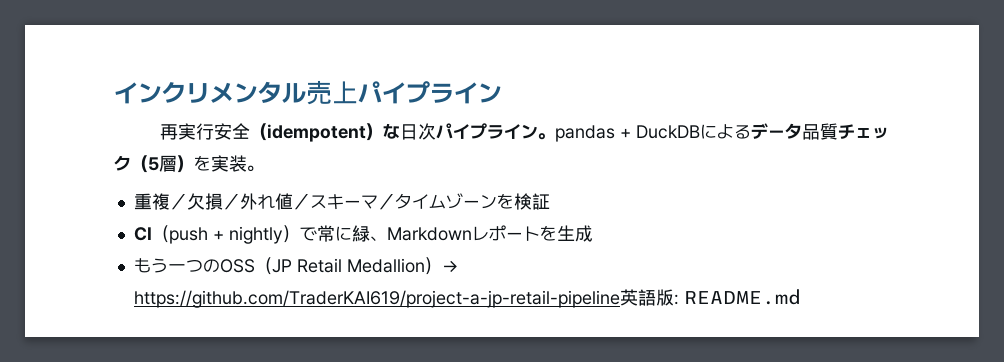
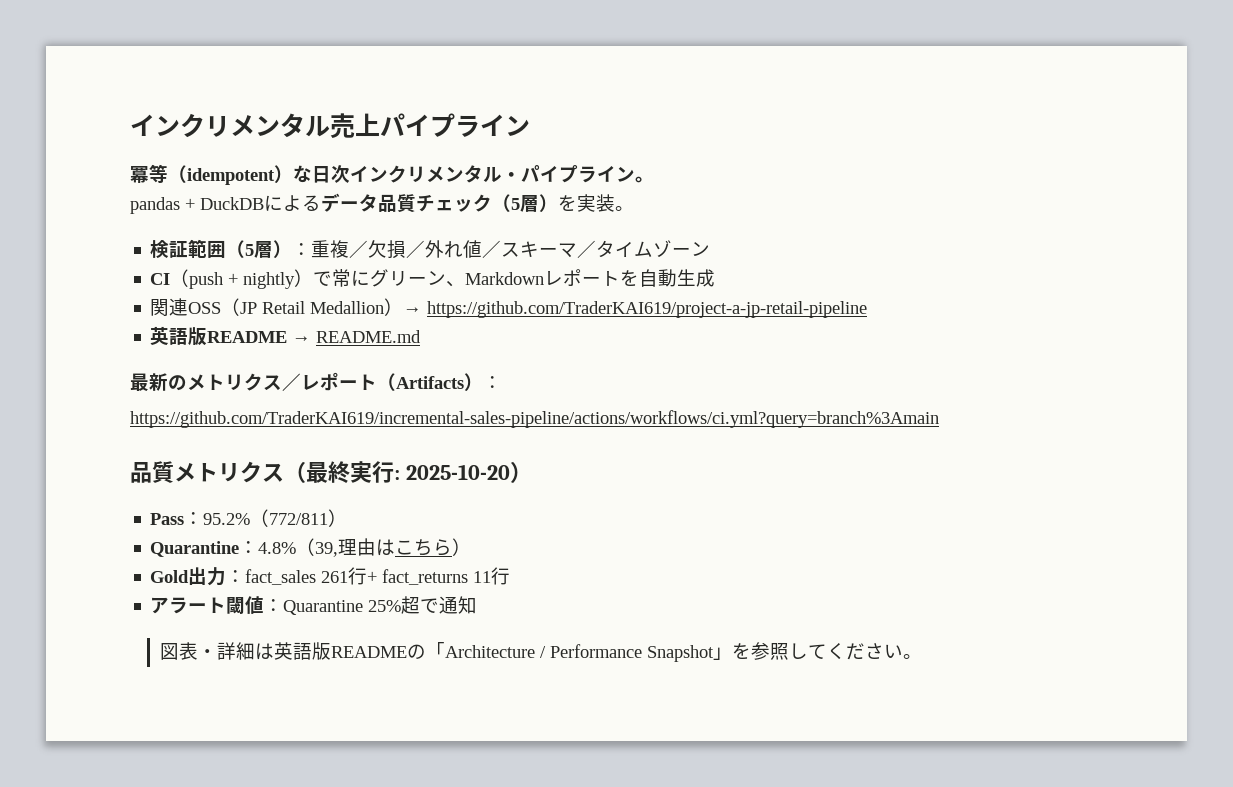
[159,123,250,140] 再実行安全 -> [130,164,168,183] 冪等
(436, 131) none -> [350,165,521,183] インクリメンタル・
(555, 136) none -> (654, 179) //
(264, 168) none -> [150,239,312,259] 検証範囲（5層）：
[496,193,550,210] を検証 -> (711, 249) none
[351,225,370,242] 緑 -> [370,269,447,287] グリーン
(557, 233) none -> [639,269,678,287] 自動
[133,258,220,273] もう一つの -> [150,298,189,316] 関連
[619,289,801,306] 英語版: README.md -> [150,326,422,346] [130,372,502,391] [130,410,939,428] [130,461,532,483] [150,509,348,527] [150,538,472,557] [150,567,511,586] [150,596,478,615] [160,642,923,662] // 英語版README → README.md // 最新のメトリクス／レポート（Artifacts）： // https://github.com/TraderKAI619/incremental-sales-pipeline/actions/workflows/ci.yml?query=branch%3Amain // 品質メトリクス（最終実行: 2025-10-20） // Pass：95.2%（772/811） // Quarantine：4.8%（39,理由はこちら） // Gold出力：fact_sales 261行+ fact_returns 11行 // アラート閾値：Quarantine 25%超で通知 // 図表・詳細は英語版READMEの「Architecture / Performance Snapshot」を参照してください。

